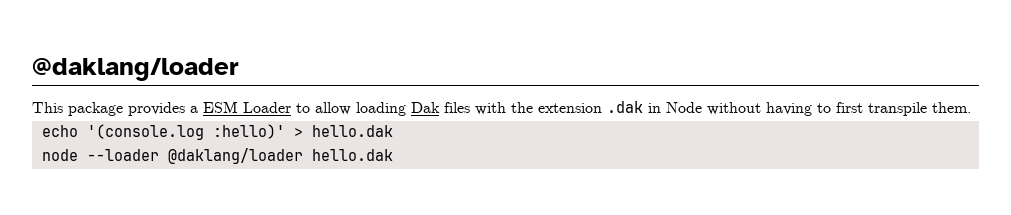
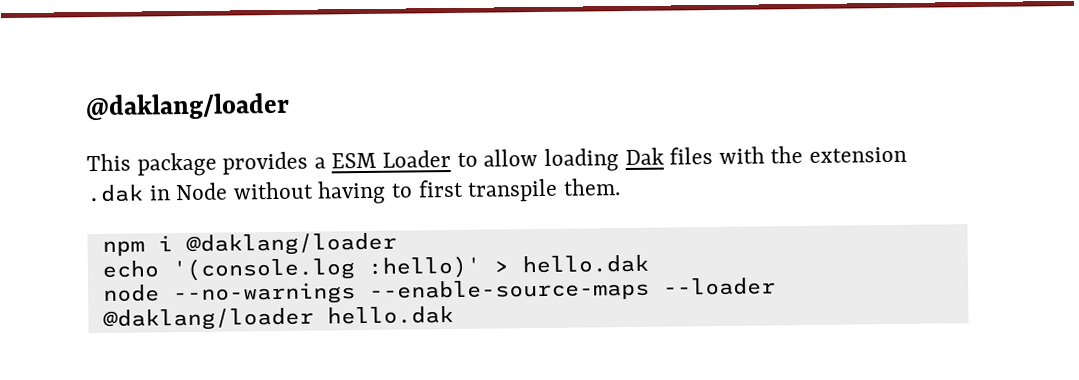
(971, 107) none -> [101,232,397,257] // npm i @daklang/loader
(78, 155) none -> [172,278,650,306] --no-warnings --enable-source-maps

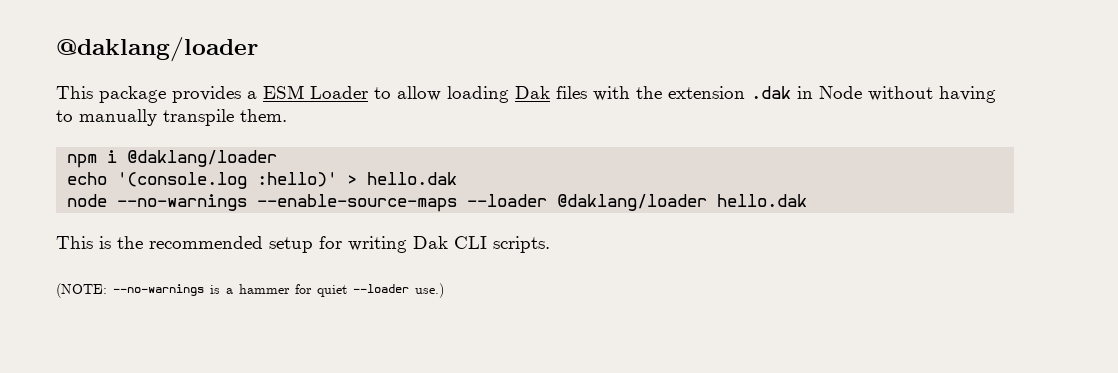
[417,179,464,198] first -> [79,109,157,126] manually
(454, 315) none -> [56,236,550,253] [56,283,444,298] // This is the recommended setup for writing Dak CLI scripts. // (NOTE: --no-warnings is a hammer for quiet --loader use.)

